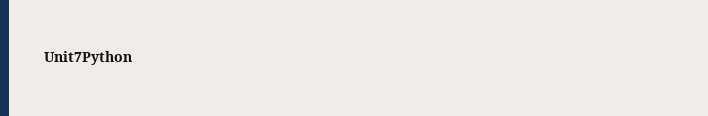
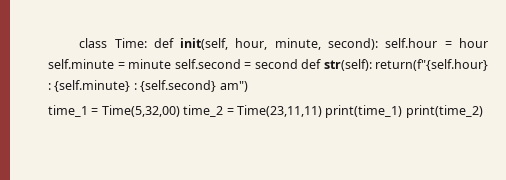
[44,51,132,65] Unit7Python -> [79,38,489,50] [48,59,488,71] [48,80,248,92] [48,105,483,118] class Time: def init(self, hour, minute, second): self.hour = hour self.minute = minute self.second = second def str(self): return(f"{self.hour} : {self.minute} : {self.second} am") // time_1 = Time(5,32,00) time_2 = Time(23,11,11) print(time_1) print(time_2)

